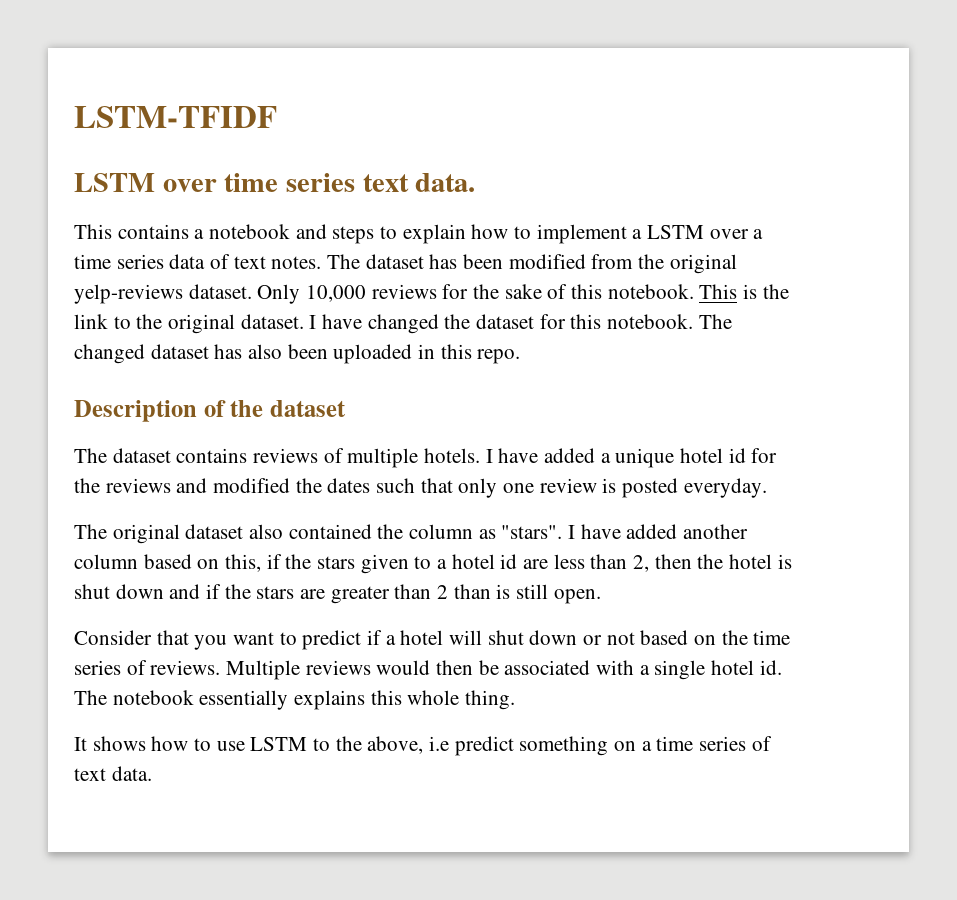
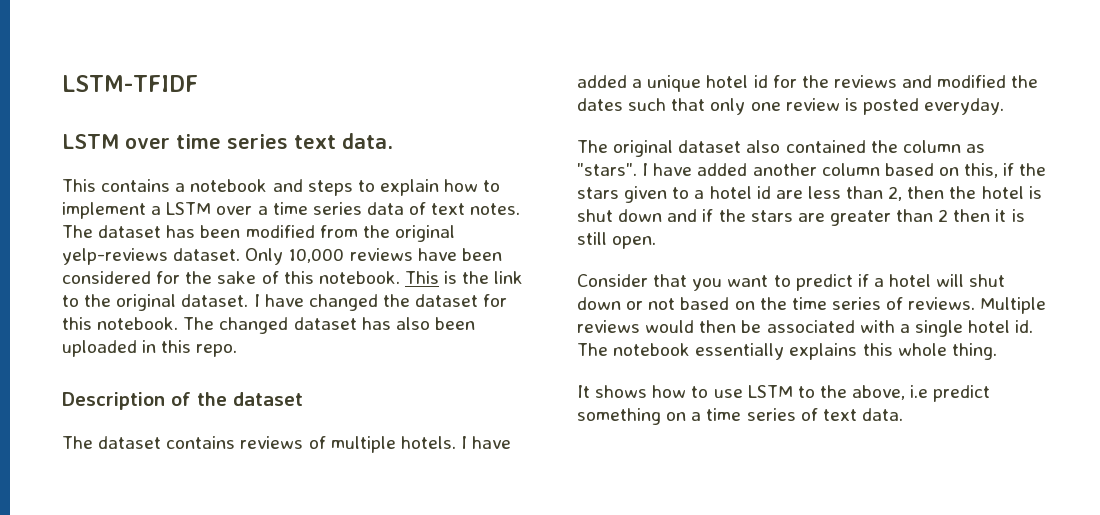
(437, 291) none -> [417,248,502,261] [62,271,151,284] have been considered
[453,584,491,599] than -> [953,209,1007,222] then it

